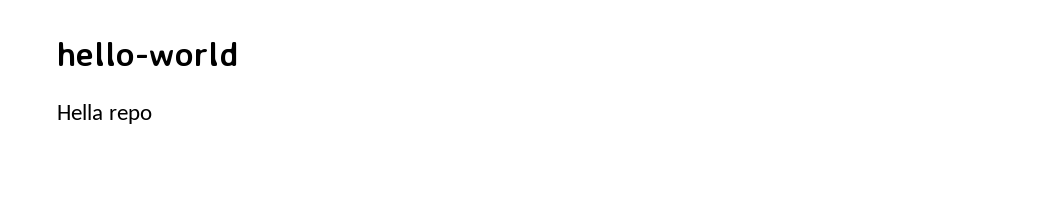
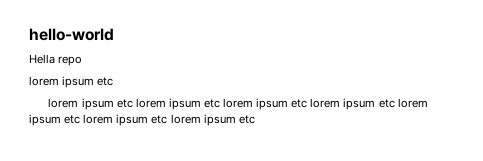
(153, 116) none -> [29,76,114,88] [48,98,428,110] [29,114,255,126] // lorem ipsum etc // lorem ipsum etc lorem ipsum etc lorem ipsum etc lorem ipsum etc lorem ipsum etc lorem ipsum etc lorem ipsum etc

